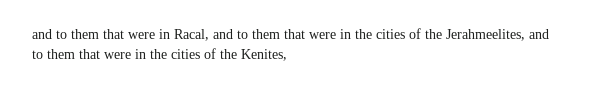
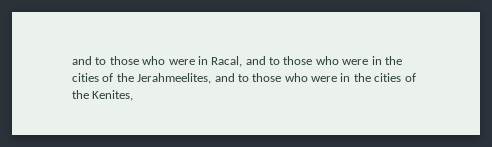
[32,29,124,39] and to them that -> [72,56,166,65] and to those who
[252,29,305,39] them that -> [283,56,339,65] those who
[47,49,100,59] them that -> [252,73,308,82] those who

